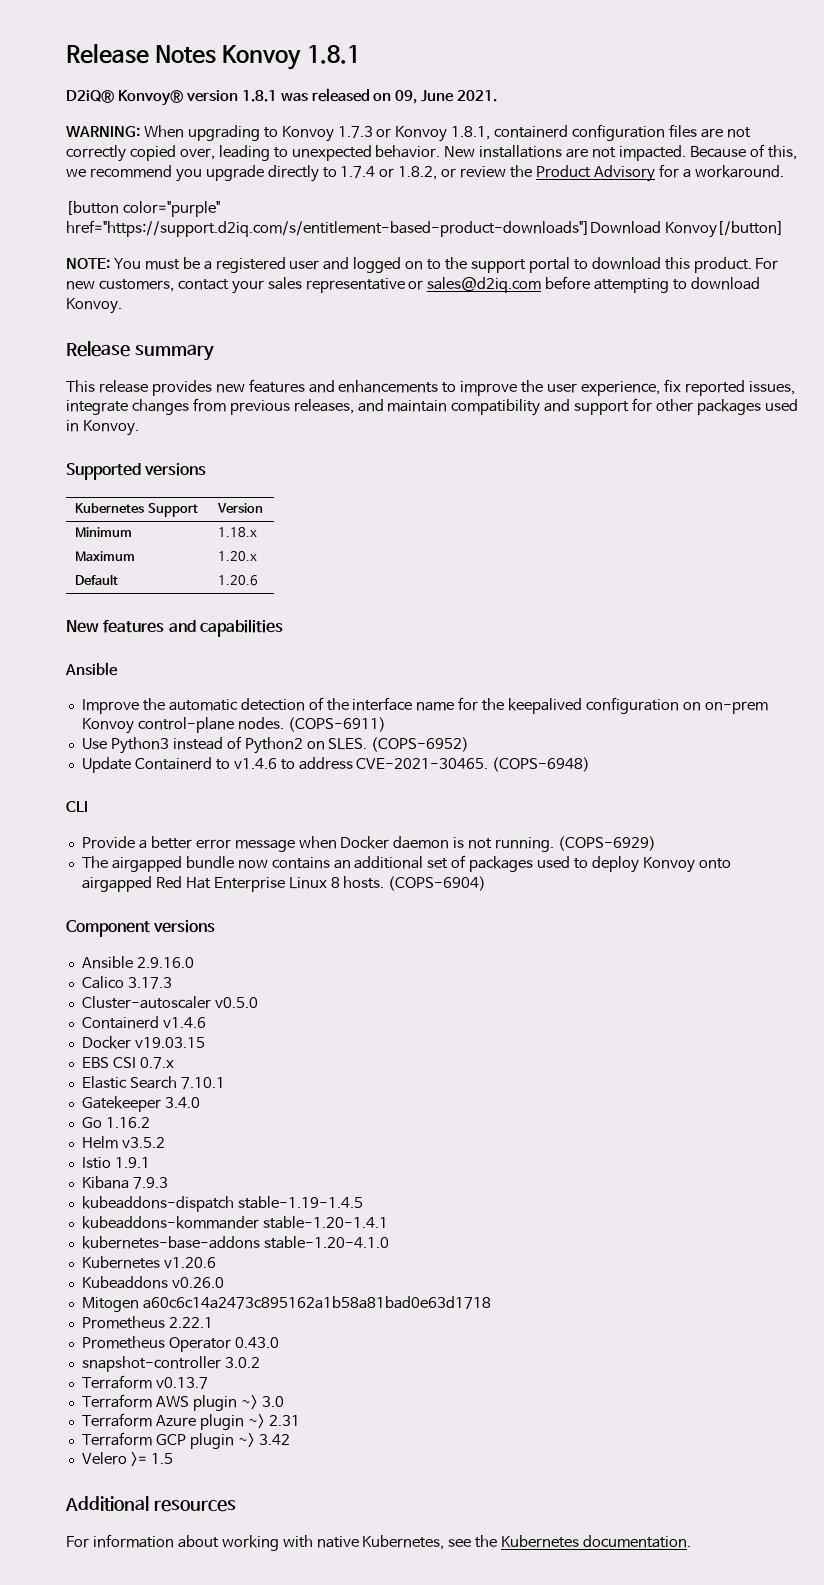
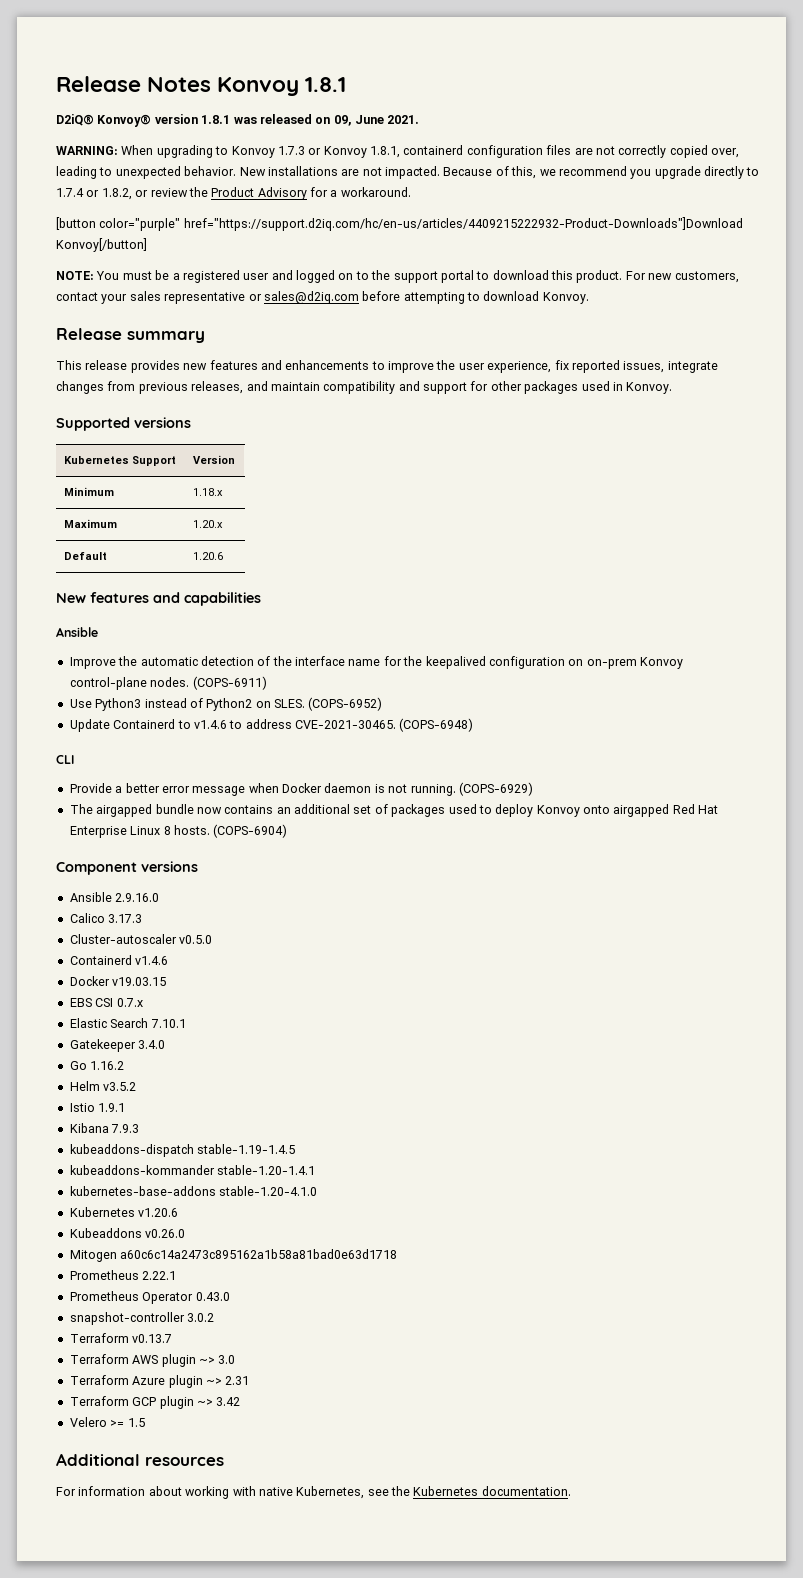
[66,220,661,237] href="https://support.d2iq.com/s/entitlement-based-product-downloads"]Download -> [183,217,743,231] href="https://support.d2iq.com/hc/en-us/articles/4409215222932-Product-Downloads"]Download

